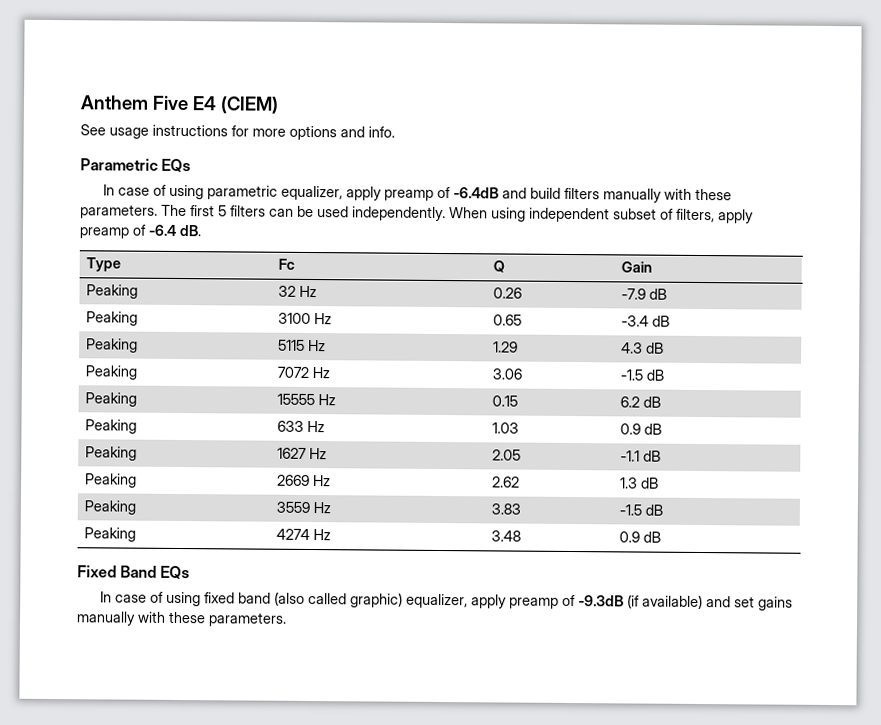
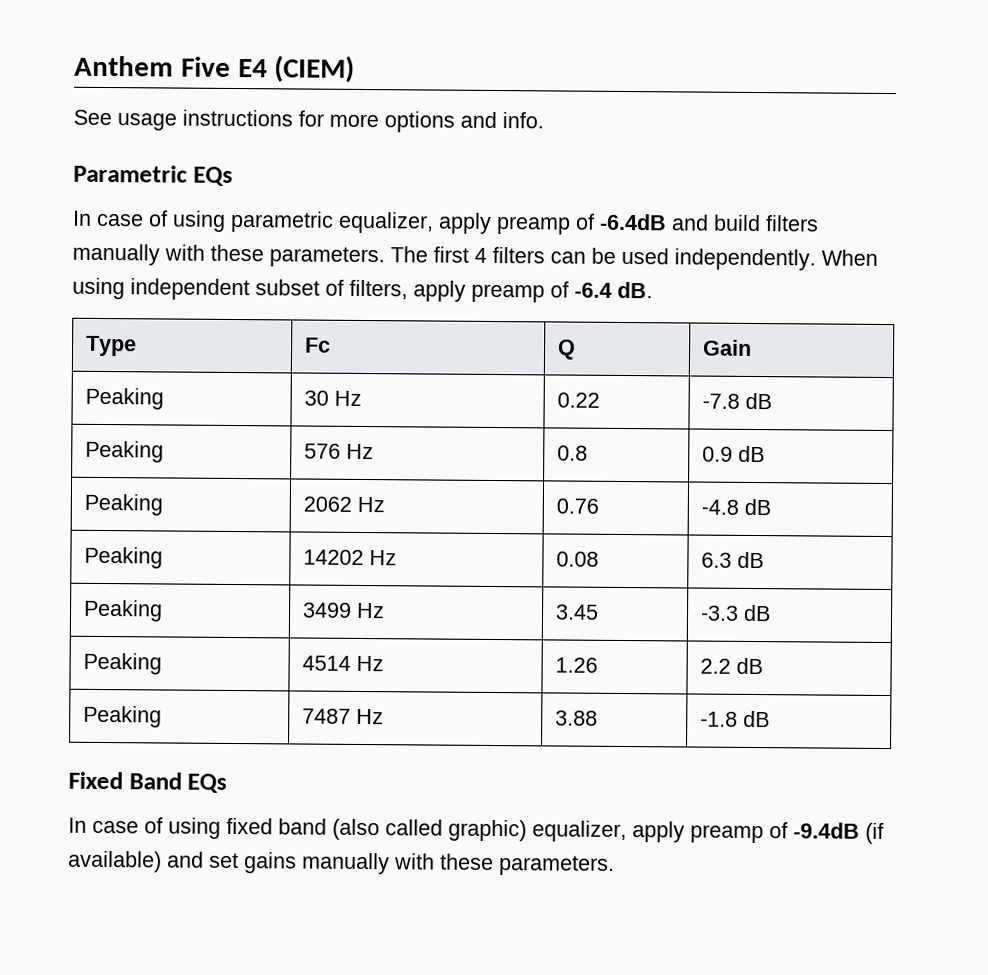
[218,205,227,217] 5 -> [474,247,487,263] 4
[278,285,318,298] [493,287,523,299] [621,288,668,300] [86,311,139,326] [278,312,333,325] [493,314,523,326] [621,315,671,327] [86,338,139,353] [278,339,327,352] [493,341,519,353] [621,342,665,354] [85,365,138,380] [277,366,331,379] [492,368,523,380] [620,369,665,381] [85,392,138,407] [277,393,337,406] [492,395,519,407] [620,396,662,408] [85,419,138,434] [277,420,326,433] [492,422,520,434] 32 Hz | 0.26 | -7.9 dB // Peaking | 3100 Hz | 0.65 | -3.4 dB // Peaking | 5115 Hz | 1.29 | 4.3 dB // Peaking | 7072 Hz | 3.06 | -1.5 dB // Peaking | 15555 Hz | 0.15 | 6.2 dB // Peaking | 633 Hz | 1.03 -> [303,390,362,406] [556,392,600,408] [701,392,772,410] [84,440,164,463] [303,443,374,460] [556,445,588,461] 30 Hz | 0.22 | -7.8 dB // Peaking | 576 Hz | 0.8
[277,447,328,460] [492,449,522,461] [620,450,662,462] [85,473,138,488] [277,474,332,487] [492,476,521,488] [620,477,660,489] [84,500,137,515] [276,501,332,514] [491,503,522,515] [619,504,664,516] [84,527,137,542] [276,528,332,541] [491,530,522,542] [619,531,641,543] 1627 Hz | 2.05 | -1.1 dB // Peaking | 2669 Hz | 2.62 | 1.3 dB // Peaking | 3559 Hz | 3.83 | -1.5 dB // Peaking | 4274 Hz | 3.48 | 0.9 -> [302,496,385,513] [555,498,599,514] [700,498,771,516] [83,546,163,569] [302,549,397,566] [555,551,599,567] [700,551,764,569] [82,599,163,622] [301,602,385,619] [554,604,599,620] [699,604,771,622] [82,652,162,675] [301,655,384,672] [554,657,598,673] [699,657,763,675] [82,705,162,728] [301,708,384,725] [554,710,598,726] [699,711,738,727] 2062 Hz | 0.76 | -4.8 dB // Peaking | 14202 Hz | 0.08 | 6.3 dB // Peaking | 3499 Hz | 3.45 | -3.3 dB // Peaking | 4514 Hz | 1.26 | 2.2 dB // Peaking | 7487 Hz | 3.88 | -1.8
[578,595,625,607] -9.3dB -> [793,822,860,839] -9.4dB

